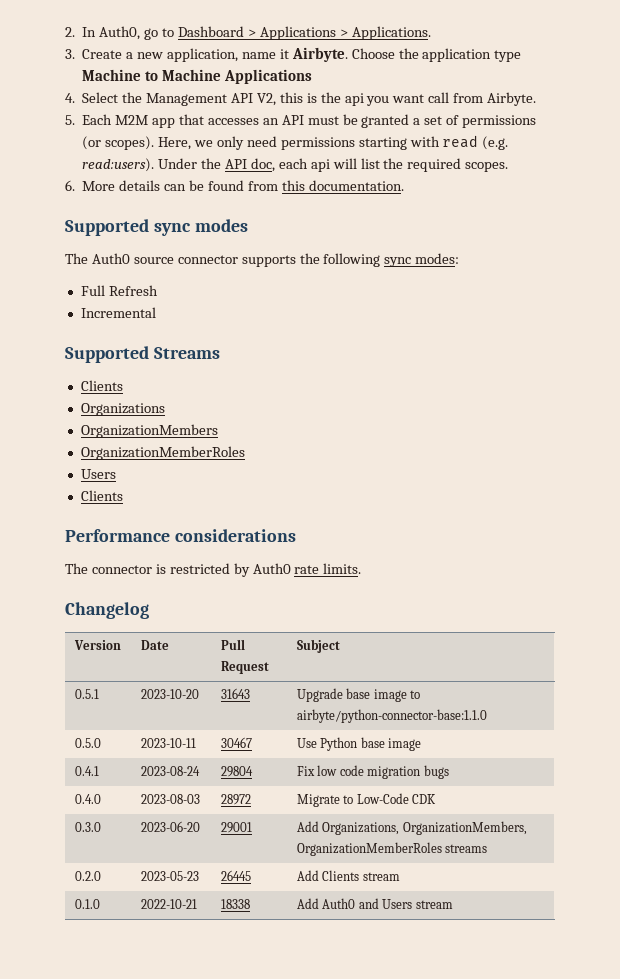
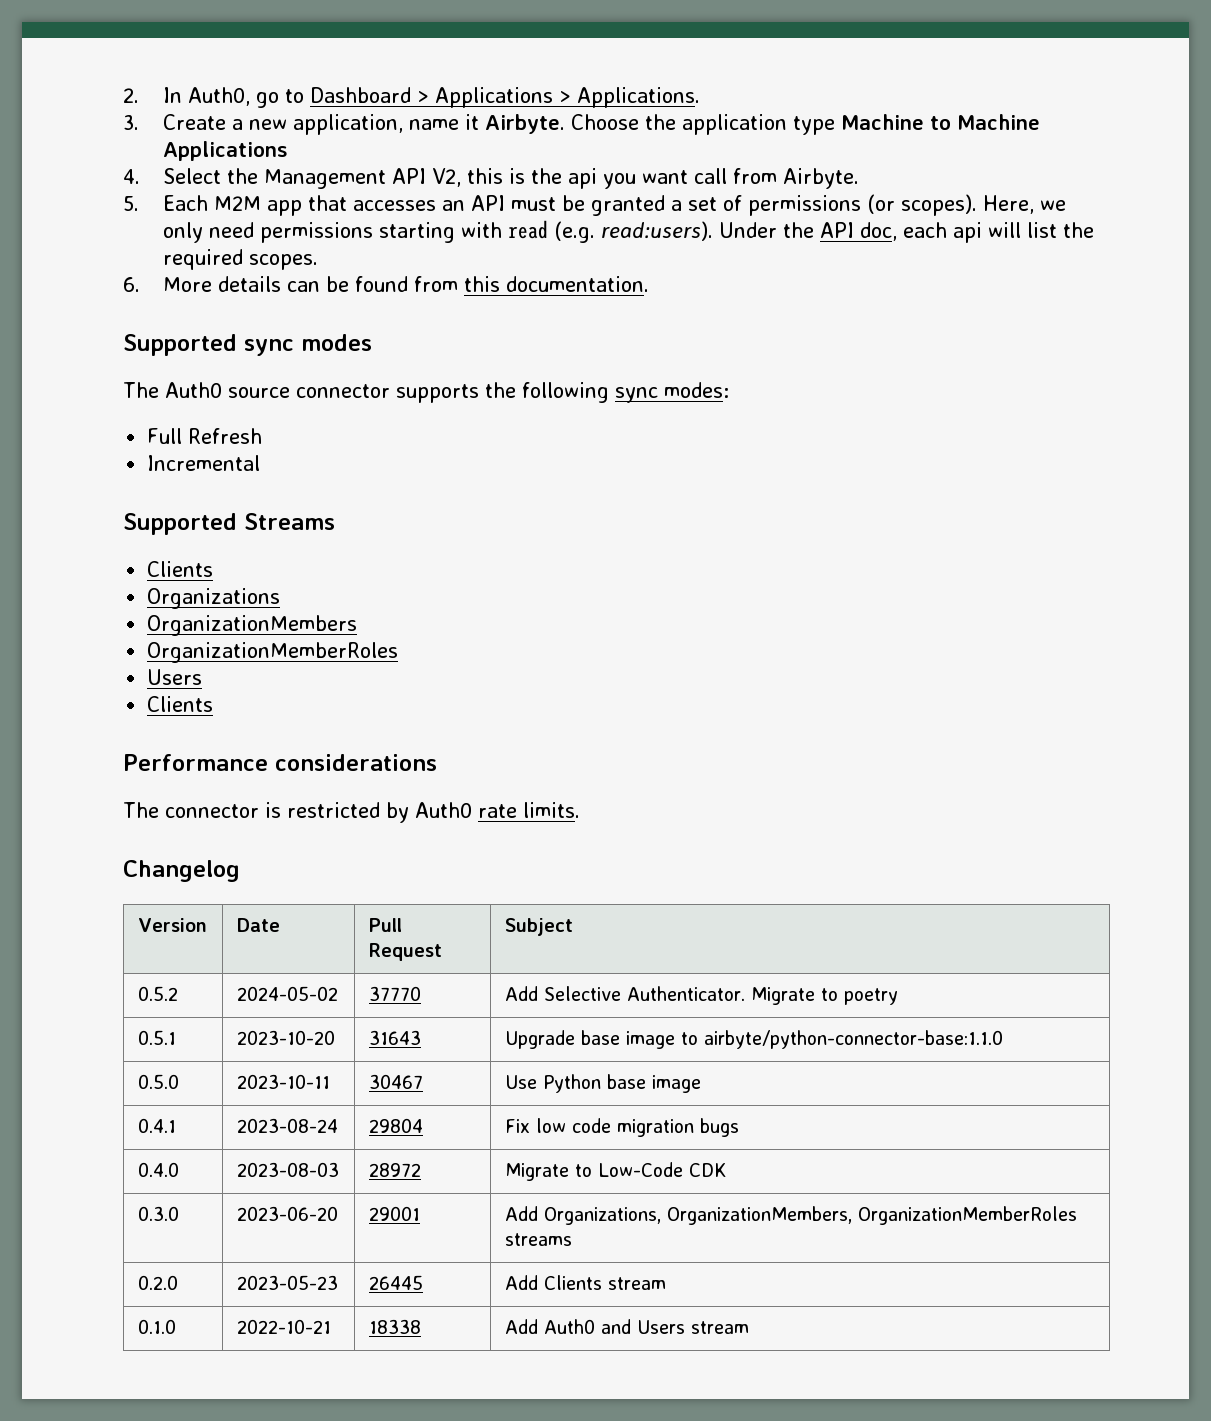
(340, 646) none -> [137,986,178,1001] [236,986,338,1001] [368,986,421,1001] [504,986,898,1005] // 0.5.2 | 2024-05-02 | 37770 | Add Selective Authenticator. Migrate to poetry

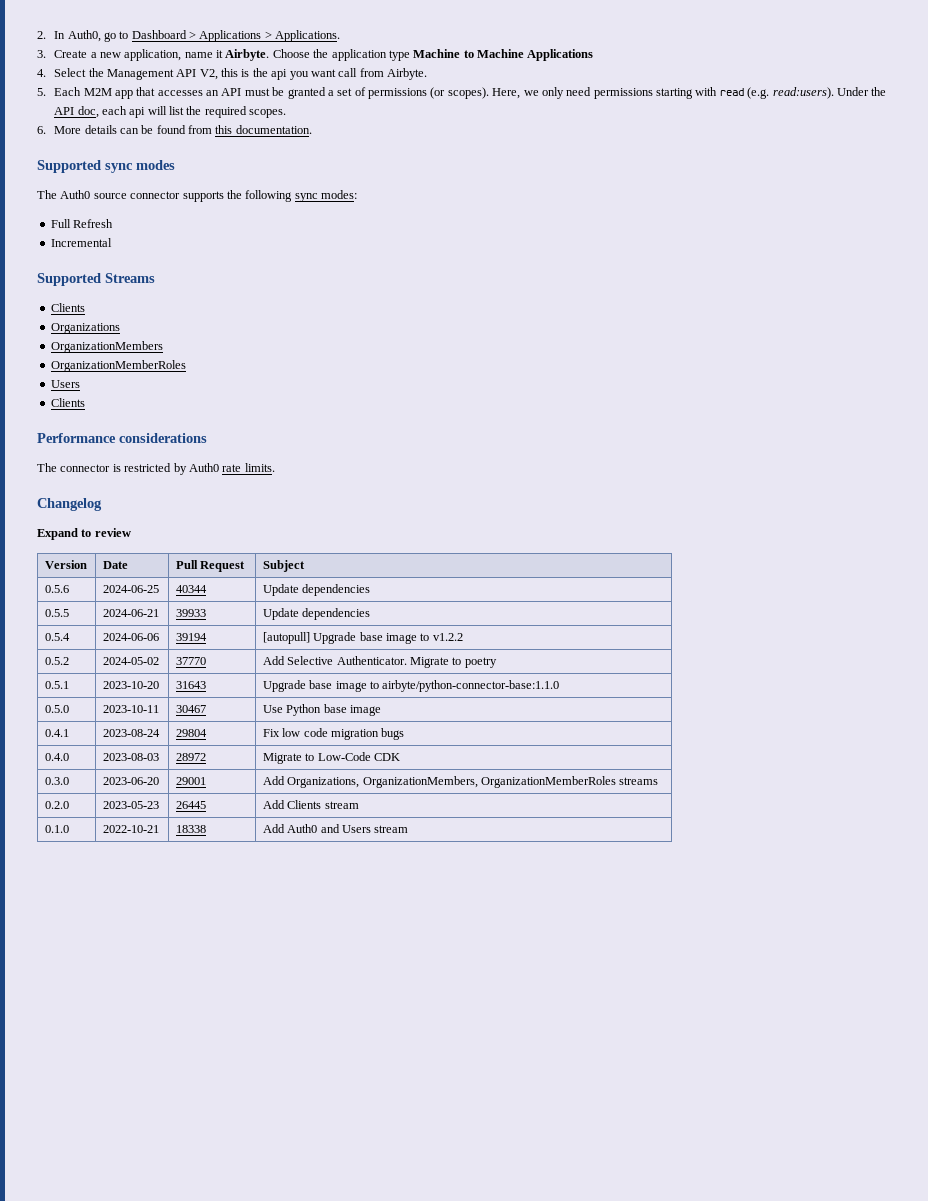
(240, 871) none -> [37,528,131,540] // Expand to review
(573, 927) none -> [44,585,69,593] [102,585,159,593] [175,585,207,593] [262,584,371,596] [44,609,69,617] [102,609,159,617] [175,609,206,617] [262,608,371,620] [44,633,70,641] [102,633,159,641] [175,633,207,641] [262,632,463,644] // 0.5.6 | 2024-06-25 | 40344 | Update dependencies // 0.5.5 | 2024-06-21 | 39933 | Update dependencies // 0.5.4 | 2024-06-06 | 39194 | [autopull] Upgrade base image to v1.2.2

